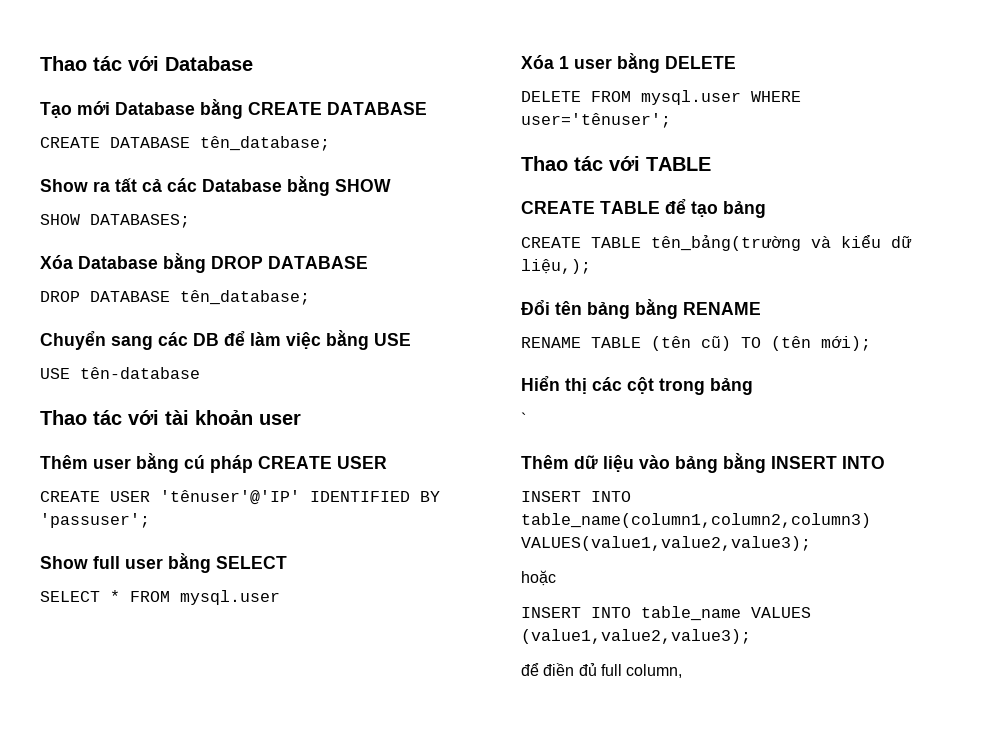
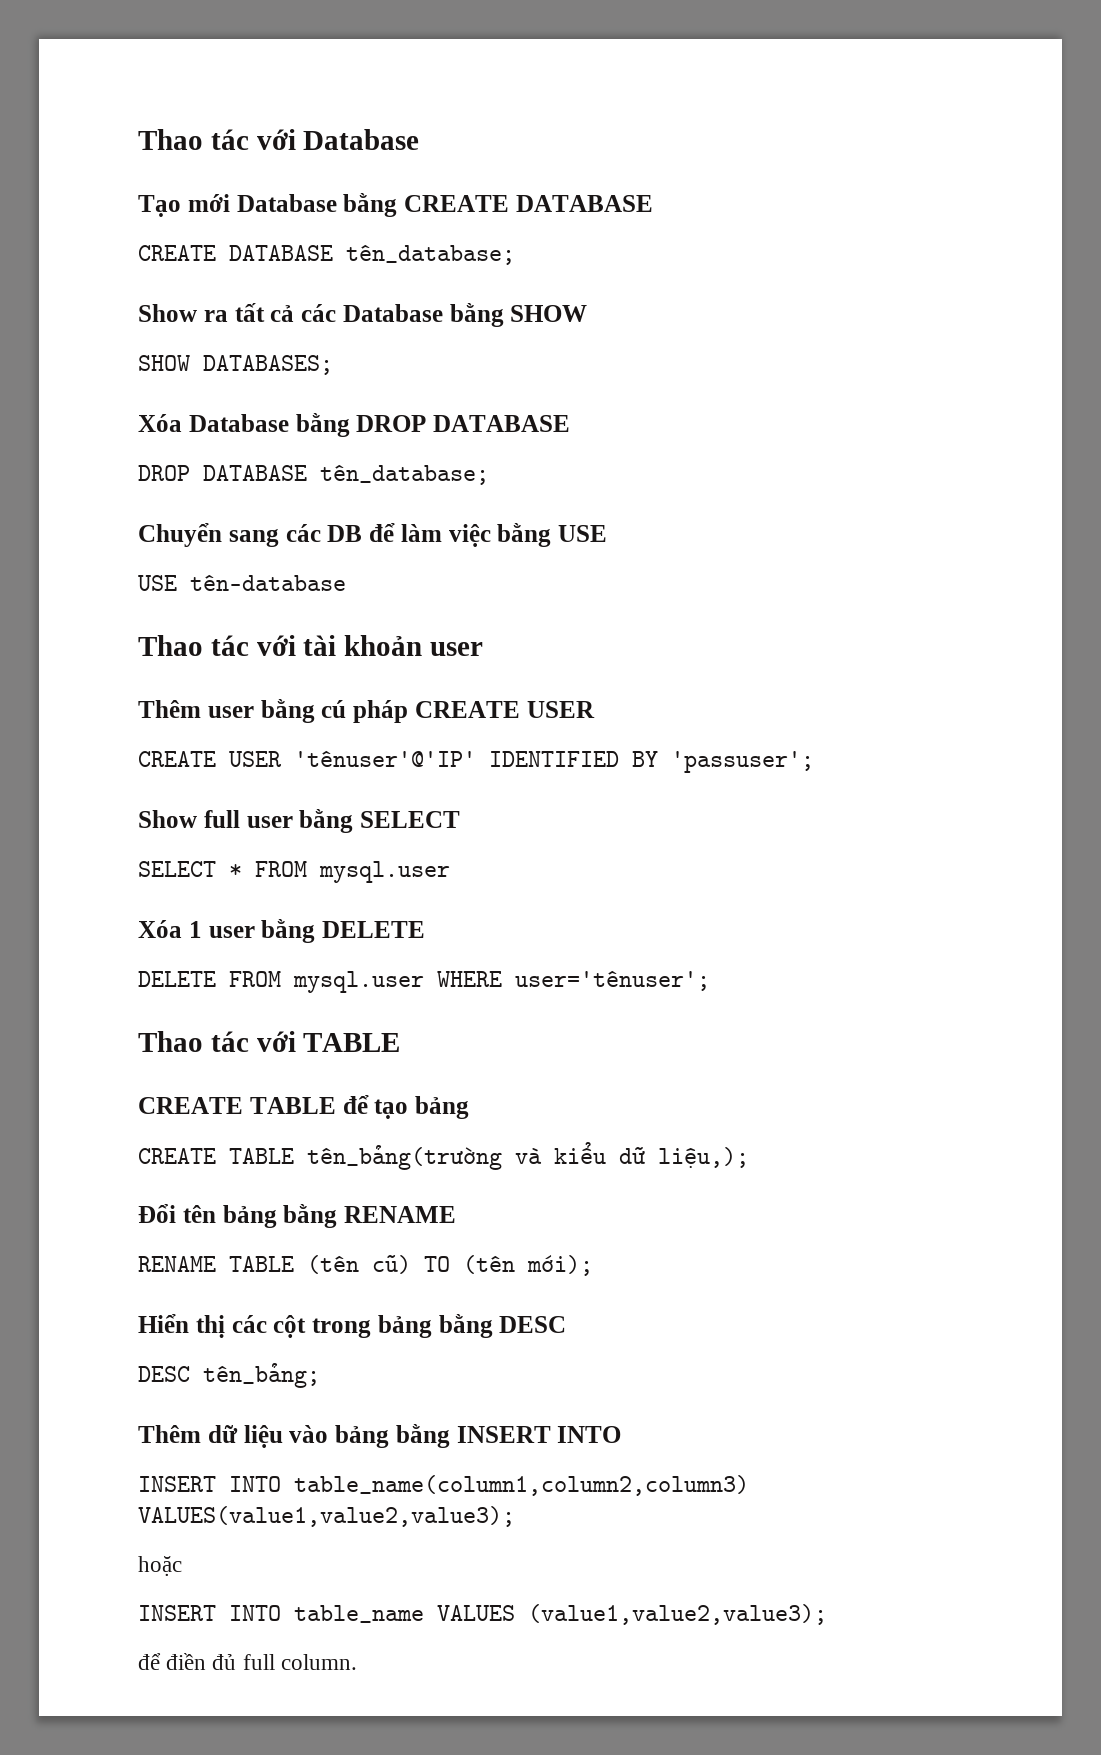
[521,412,526,425] // ` -> [438,1314,567,1338] [138,1363,320,1388] bằng DESC // DESC tên_bảng;
[626,664,683,678] column, -> [280,1654,357,1670] column.

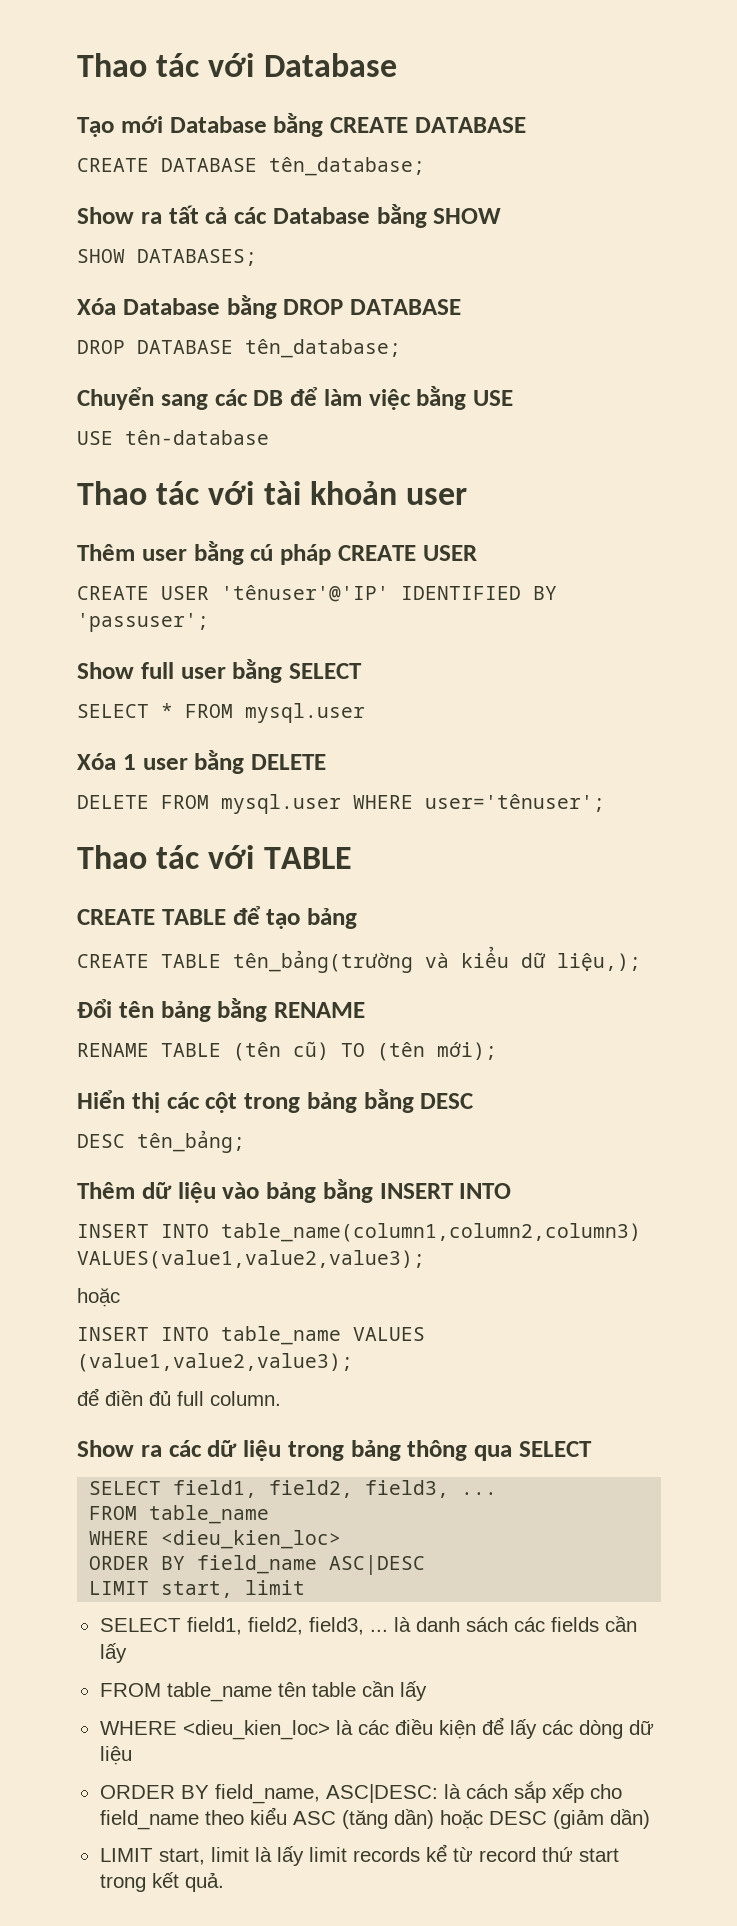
(357, 1662) none -> [77,1440,592,1461] [89,1480,498,1498] [89,1505,270,1524] [89,1530,342,1549] [89,1555,426,1575] [89,1580,306,1598] [99,1616,637,1635] [99,1643,127,1663] [99,1681,427,1702] [99,1717,654,1740] [99,1746,132,1765] [99,1781,622,1804] [99,1807,650,1830] [99,1844,619,1866] [99,1872,224,1892] // Show ra các dữ liệu trong bảng thông qua SELECT // SELECT field1, field2, field3, ... // FROM table_name // WHERE <dieu_kien_loc> // ORDER BY field_name ASC|DESC // LIMIT start, limit // SELECT field1, field2, field3, ... là danh sách các fields cần lấy // FROM table_name tên table cần lấy // WHERE <dieu_kien_loc> là các điều kiện để lấy các dòng dữ liệu // ORDER BY field_name, ASC|DESC: là cách sắp xếp cho field_name theo kiểu ASC (tăng dần) hoặc DESC (giảm dần) // LIMIT start, limit là lấy limit records kể từ record thứ start trong kết quả.

